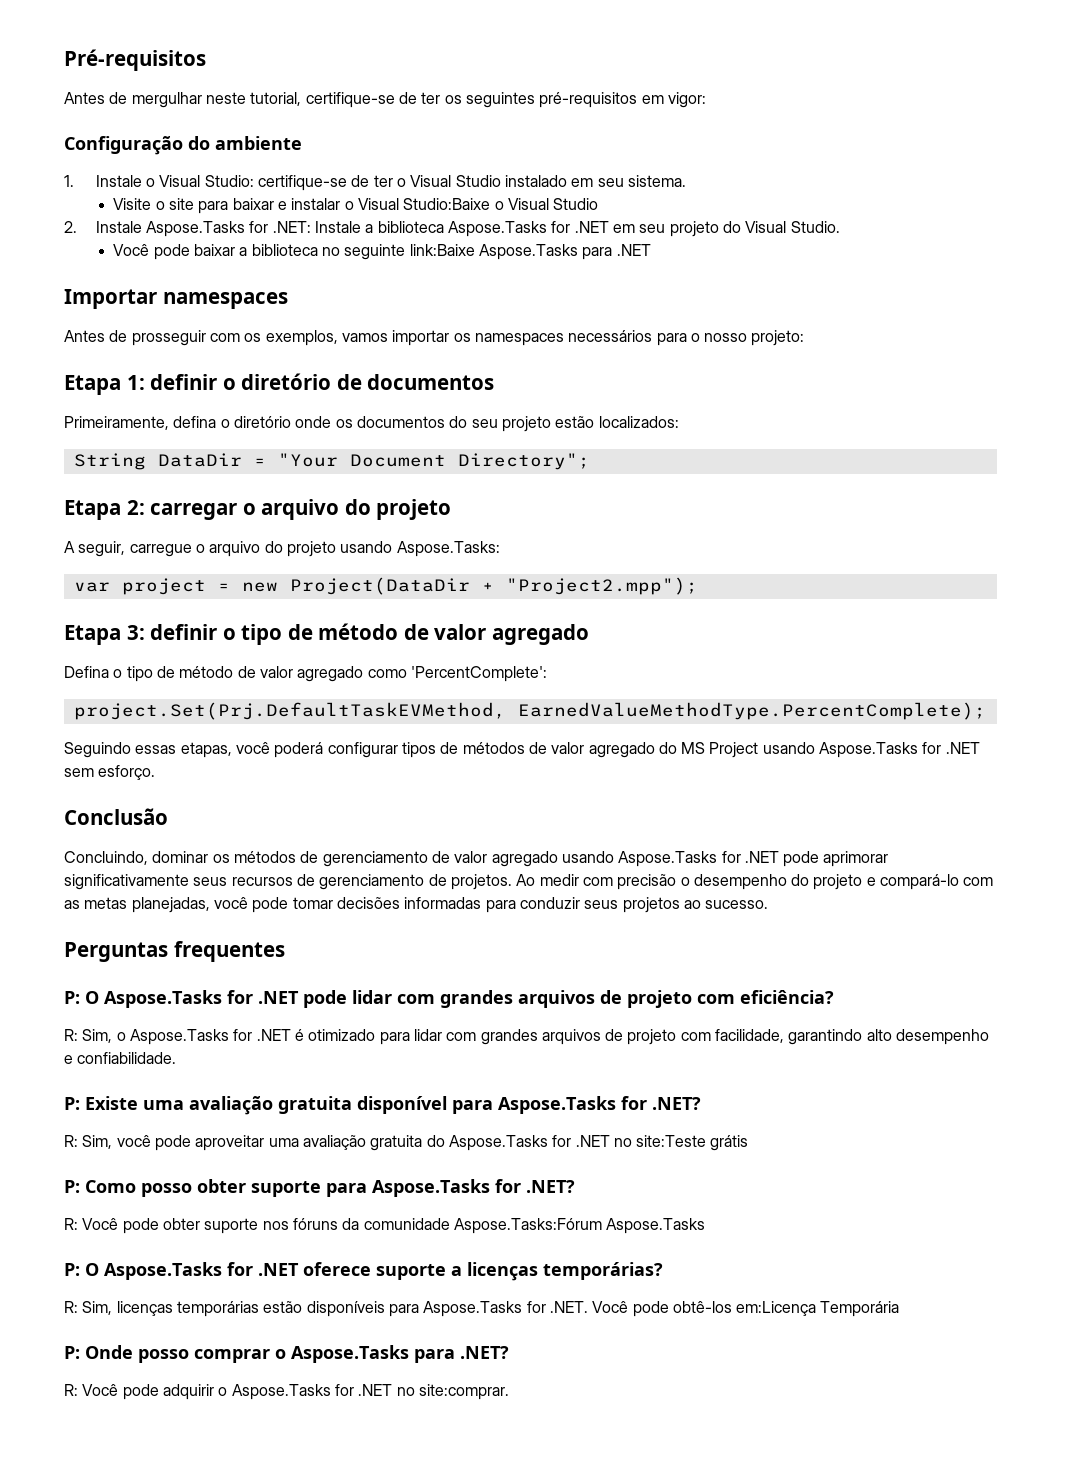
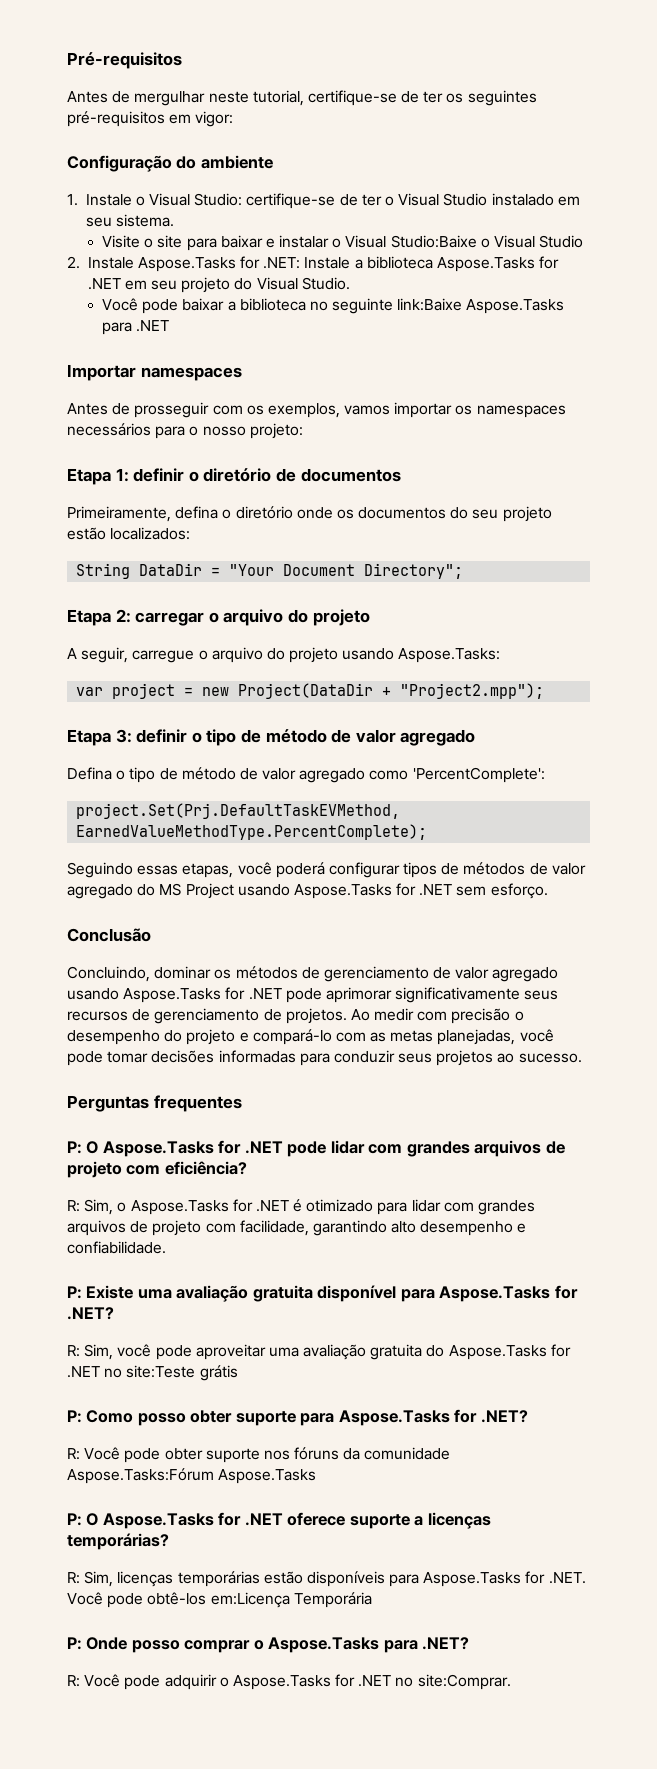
[418,1384,509,1400] site:comprar. -> [417,1674,511,1690] site:Comprar.

